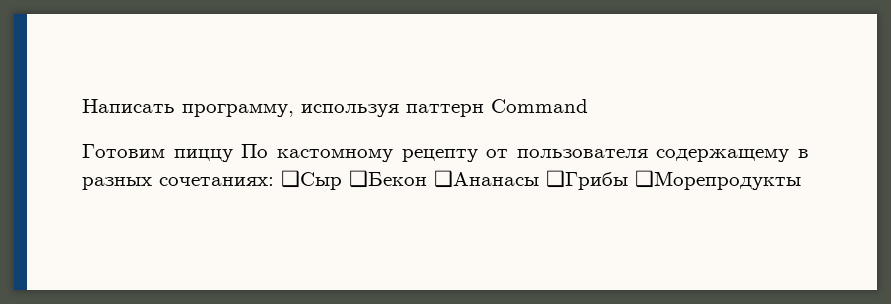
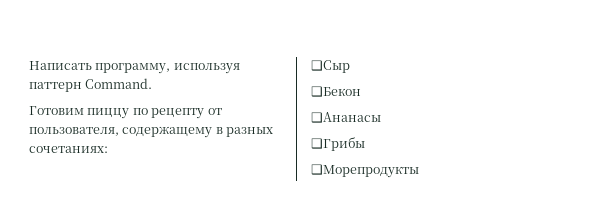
[491,99,588,113] Command -> [85,78,153,89] Command.
[241,144,393,162] По кастомному -> [132,108,148,115] по
[516,149,648,158] пользователя -> [29,127,119,136] пользователя,
(274, 181) none -> (108, 149) //
(342, 180) none -> (350, 66) //
(427, 179) none -> (361, 91) //
(539, 179) none -> (381, 117) //
(628, 180) none -> (365, 144) //

